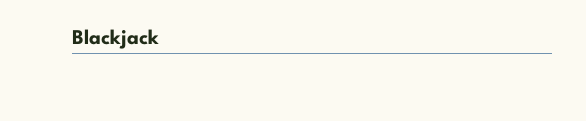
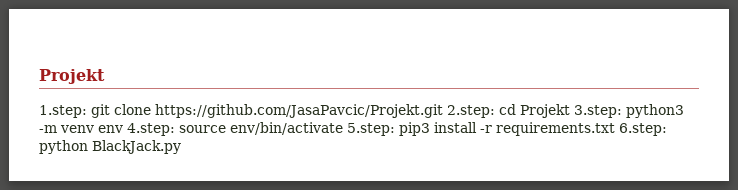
[72,29,159,49] Blackjack -> [39,69,105,84] [39,104,684,118] [39,122,667,136] [39,140,181,154] Projekt // 1.step: git clone https://github.com/JasaPavcic/Projekt.git 2.step: cd Projekt 3.step: python3 -m venv env 4.step: source env/bin/activate 5.step: pip3 install -r requirements.txt 6.step: python BlackJack.py

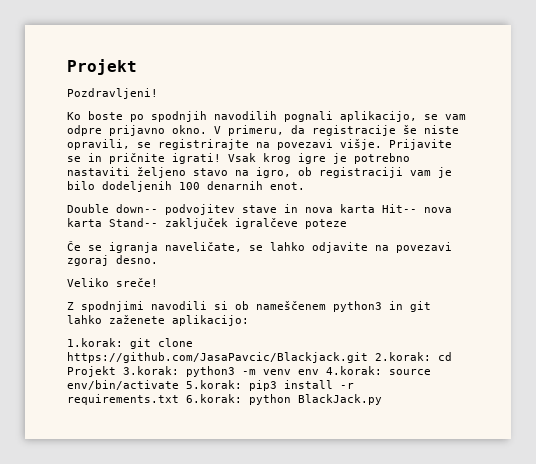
[39,104,495,118] 1.step: git clone https://github.com/JasaPavcic/Projekt.git 2.step: -> [67,88,158,99] [67,111,466,122] [67,125,459,136] [67,139,452,150] [67,153,410,164] [67,167,452,178] [67,181,305,192] [67,204,452,215] [67,218,347,229] [67,241,452,253] [67,255,158,266] [67,278,158,287] [67,301,431,312] [67,315,249,326] [67,338,193,349] [67,352,431,363] Pozdravljeni! // Ko boste po spodnjih navodilih pognali aplikacijo, se vam odpre prijavno okno. V primeru, da registracije še niste opravili, se registrirajte na povezavi višje. Prijavite se in pričnite igrati! Vsak krog igre je potrebno nastaviti željeno stavo na igro, ob registraciji vam je bilo dodeljenih 100 denarnih enot. // Double down-- podvojitev stave in nova karta Hit-- nova karta Stand-- zaključek igralčeve poteze // Če se igranja naveličate, se lahko odjavite na povezavi zgoraj desno. // Veliko sreče! // Z spodnjimi navodili si ob nameščenem python3 in git lahko zaženete aplikacijo: // 1.korak: git clone https://github.com/JasaPavcic/Blackjack.git 2.korak:
[574,105,622,118] 3.step: -> [123,366,179,375] 3.korak:
[127,123,175,136] 4.step: -> [326,366,382,375] 4.korak:
[347,123,395,136] 5.step: -> [186,380,242,389] 5.korak:
[619,123,667,136] 6.step: -> [186,394,242,403] 6.korak:

